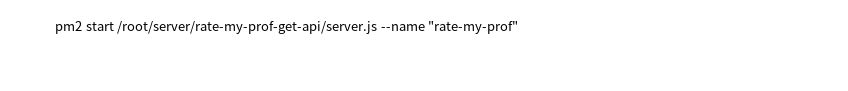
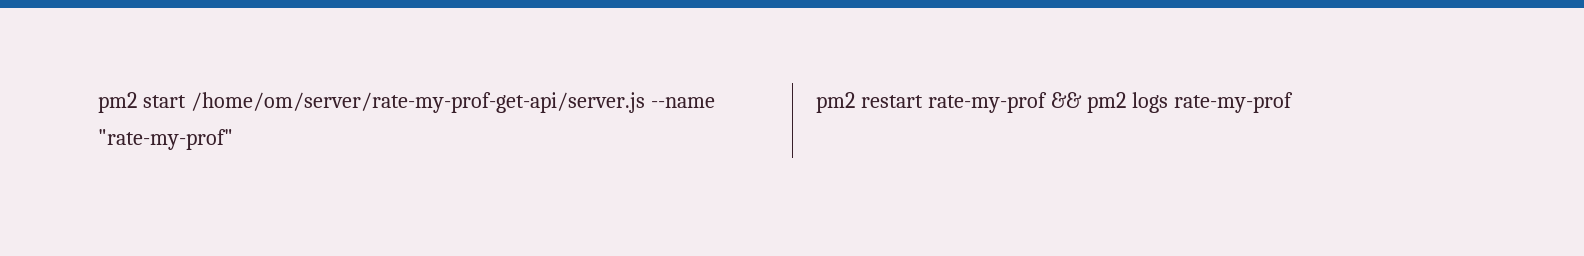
[117,21,378,34] /root/server/rate-my-prof-get-api/server.js -> [190,92,645,113] /home/om/server/rate-my-prof-get-api/server.js
(519, 27) none -> [816,92,1293,113] // pm2 restart rate-my-prof && pm2 logs rate-my-prof

